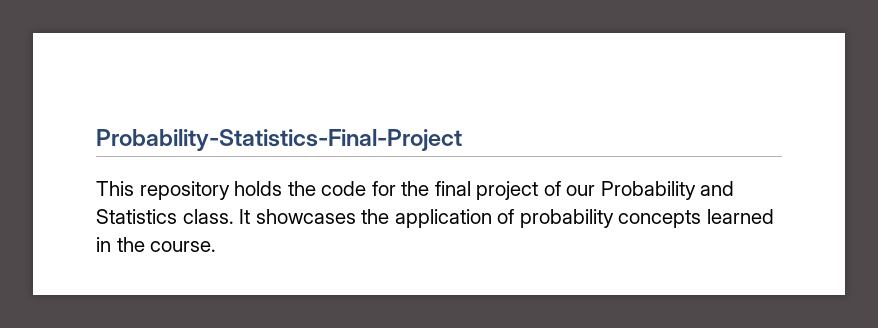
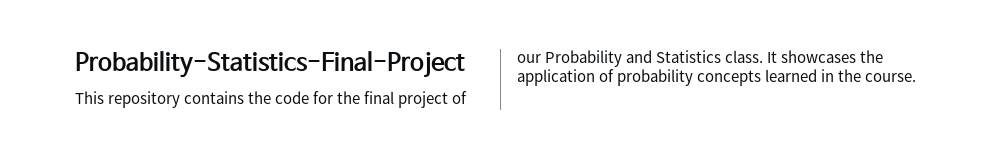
[234,181,283,196] holds -> [184,91,245,104] contains

